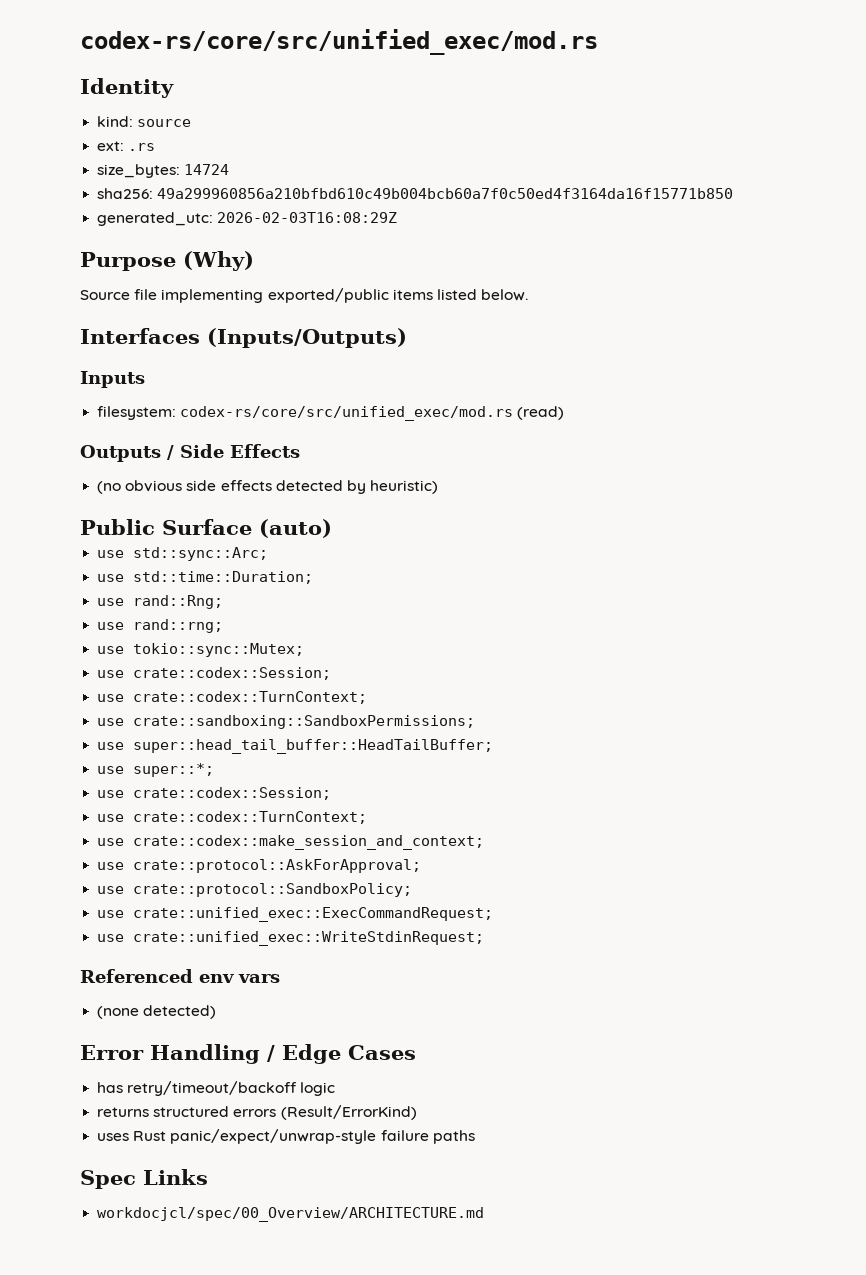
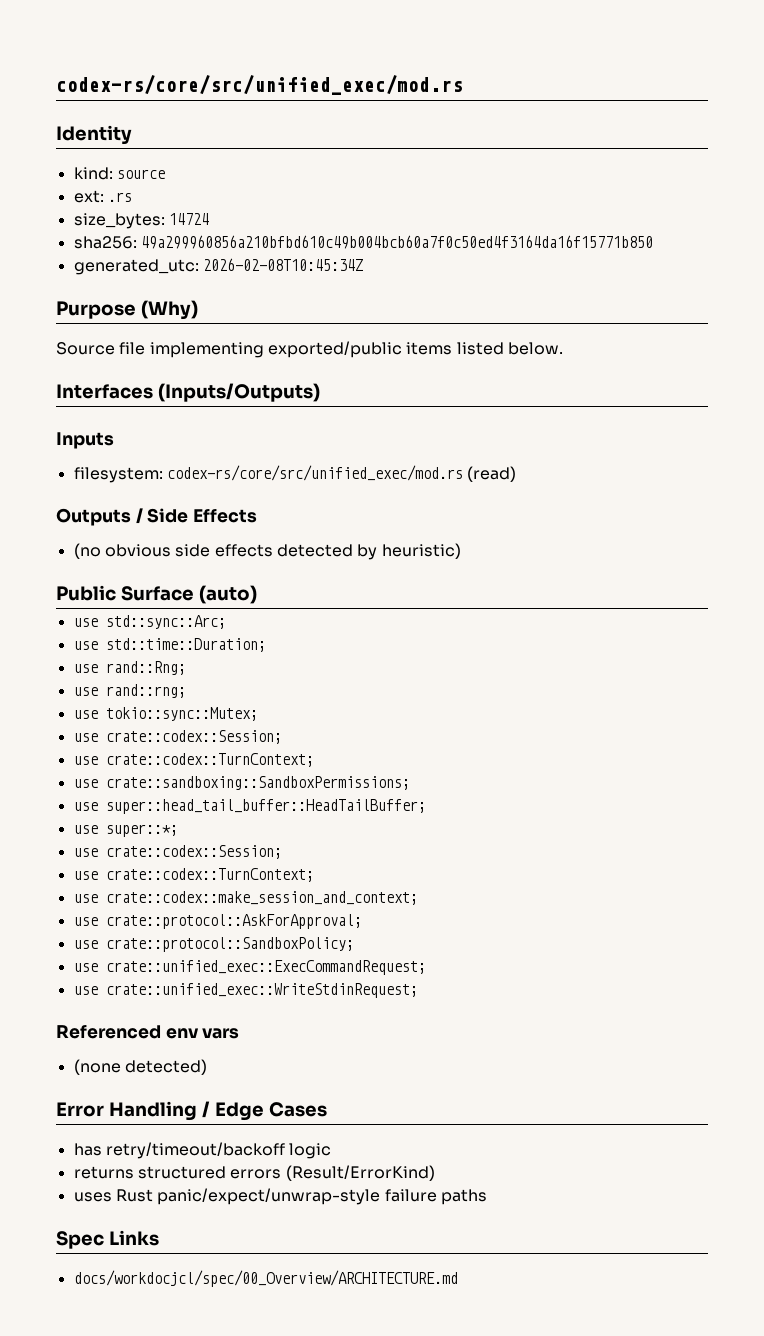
[217,212,398,223] 2026-02-03T16:08:29Z -> [202,258,363,271] 2026-02-08T10:45:34Z
[97,1207,485,1222] workdocjcl/spec/00_Overview/ARCHITECTURE.md -> [73,1270,458,1287] docs/workdocjcl/spec/00_Overview/ARCHITECTURE.md

